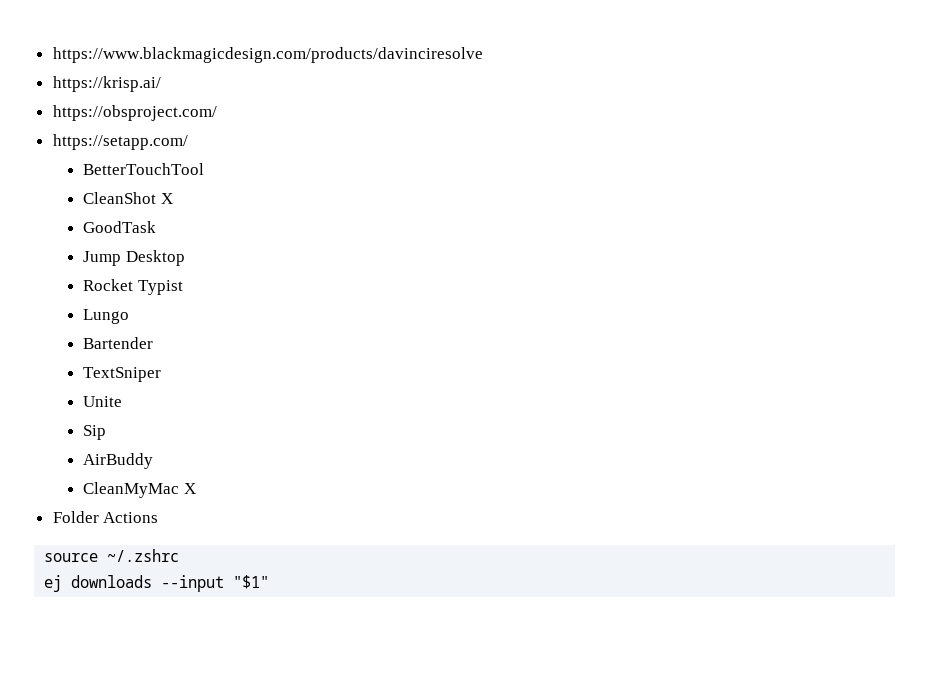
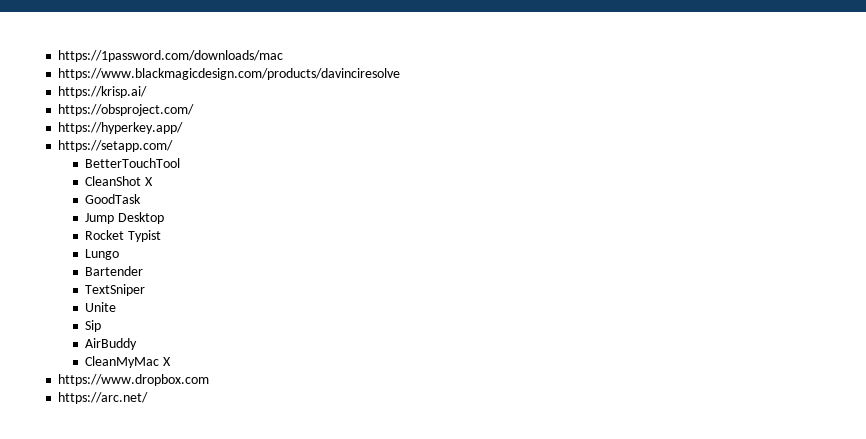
(52, 55) none -> [58,50,284,62] https://1password.com/downloads/mac //
(217, 113) none -> [58,122,184,134] // https://hyperkey.app/
[52,511,159,523] [44,549,180,562] [44,575,270,592] Folder Actions // source ~/.zshrc // ej downloads --input "$1" -> [58,374,210,386] [58,392,149,404] https://www.dropbox.com // https://arc.net/

